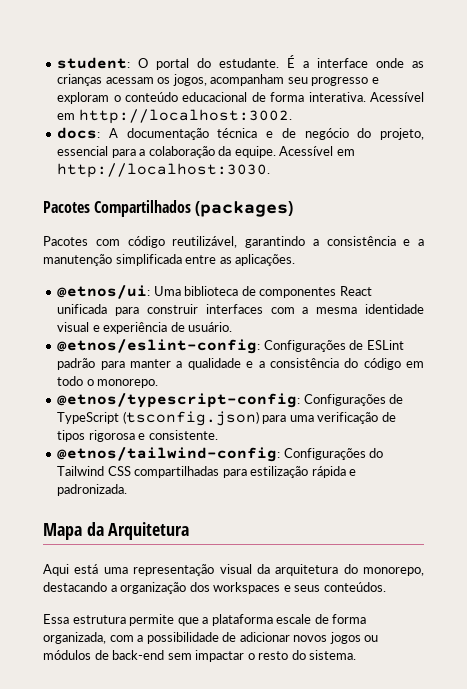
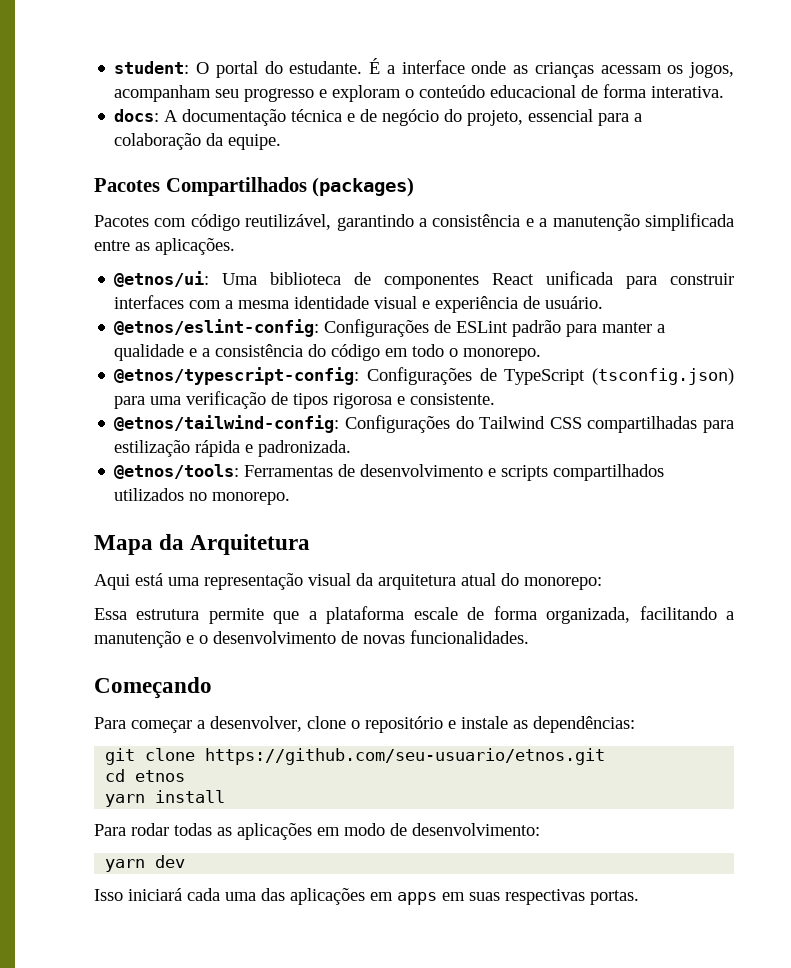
[370,92,424,102] [57,109,292,124] Acessível em http://localhost:3002. -> (725, 92) none
[279,146,355,156] [57,163,271,178] Acessível em http://localhost:3030. -> (282, 142) none
(128, 490) none -> [114,464,665,481] [114,488,291,505] // @etnos/tools: Ferramentas de desenvolvimento e scripts compartilhados utilizados no monorepo.
[343,564,424,576] [43,582,386,594] do monorepo, destacando a organização dos workspaces e seus conteúdos. -> [461,573,602,590] atual do monorepo:
[109,632,379,644] [43,650,357,662] com a possibilidade de adicionar novos jogos ou módulos de back-end sem impactar o resto do sistema. -> [639,606,734,620] [94,630,529,648] [94,677,212,699] [94,716,635,733] [105,748,606,765] [105,769,186,782] [105,790,226,807] [94,823,540,840] [105,855,186,872] [94,888,639,905] facilitando a manutenção e o desenvolvimento de novas funcionalidades. // Começando // Para começar a desenvolver, clone o repositório e instale as dependências: // git clone https://github.com/seu-usuario/etnos.git // cd etnos // yarn install // Para rodar todas as aplicações em modo de desenvolvimento: // yarn dev // Isso iniciará cada uma das aplicações em apps em suas respectivas portas.

